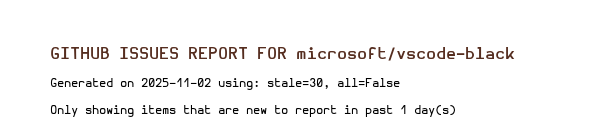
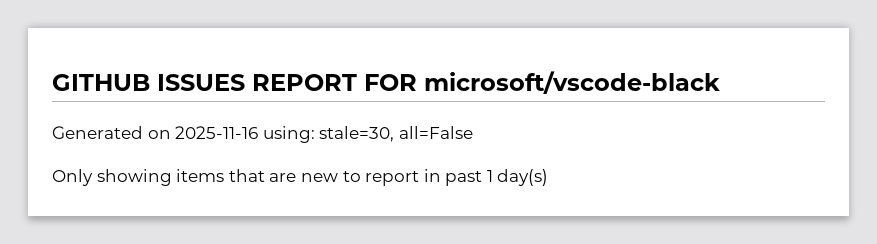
[141,78,211,87] 2025-11-02 -> [175,126,259,139] 2025-11-16

